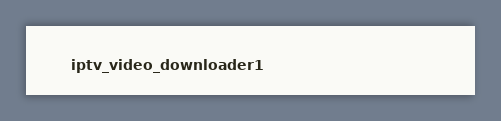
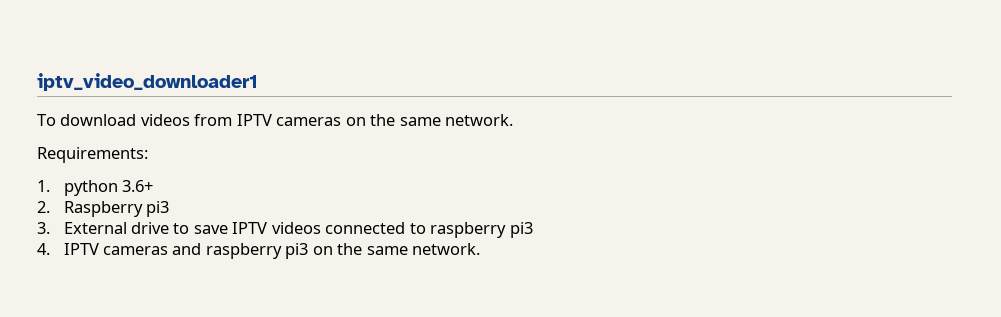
(264, 66) none -> [37,114,514,126] [37,147,148,163] [37,180,153,196] [37,201,169,217] [37,222,533,238] [37,243,481,259] // To download videos from IPTV cameras on the same network. // Requirements: // 1. python 3.6+ // 2. Raspberry pi3 // 3. External drive to save IPTV videos connected to raspberry pi3 // 4. IPTV cameras and raspberry pi3 on the same network.

